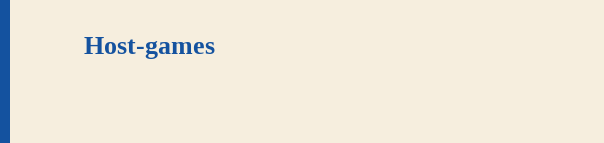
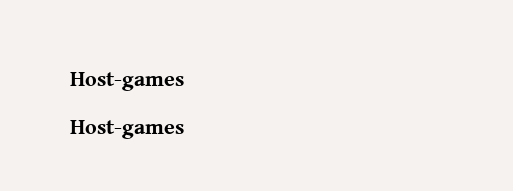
[84,37,215,59] Host-games -> [70,72,184,91] [70,120,184,139] Host-games // Host-games

